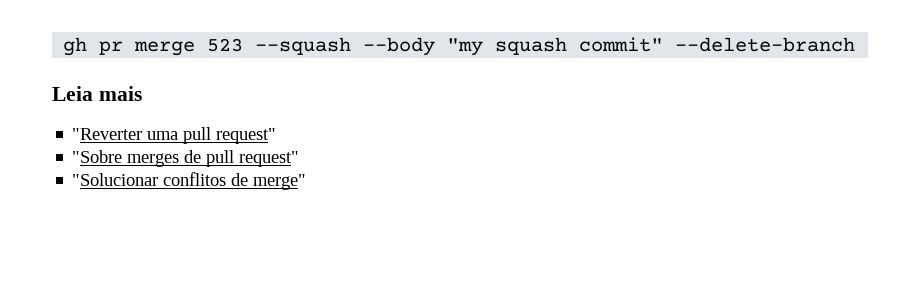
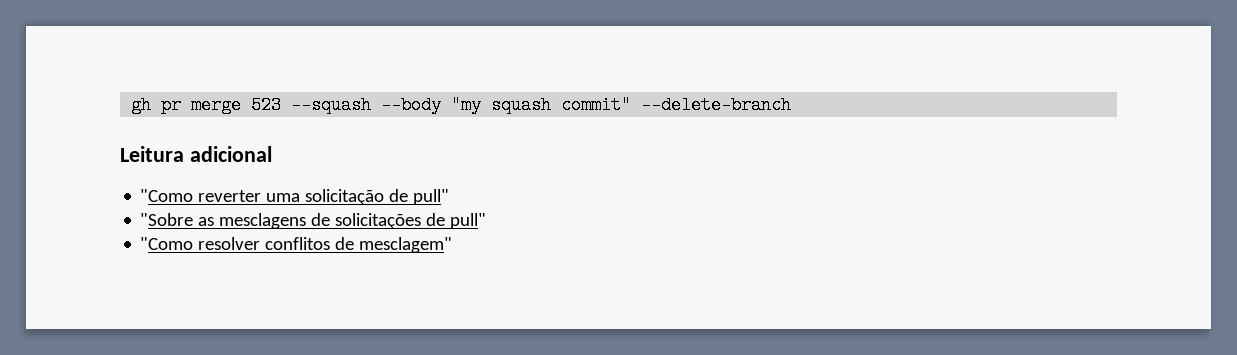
[52,86,142,101] [72,127,277,144] [72,150,300,167] [72,173,159,186] Leia mais // "Reverter uma pull request" // "Sobre merges de pull request" // "Solucionar -> [120,146,272,162] [140,189,450,205] [140,213,487,229] [140,237,261,250] Leitura adicional // "Como reverter uma solicitação de pull" // "Sobre as mesclagens de solicitações de pull" // "Como resolver
[253,174,307,190] merge" -> [359,237,453,253] mesclagem"

